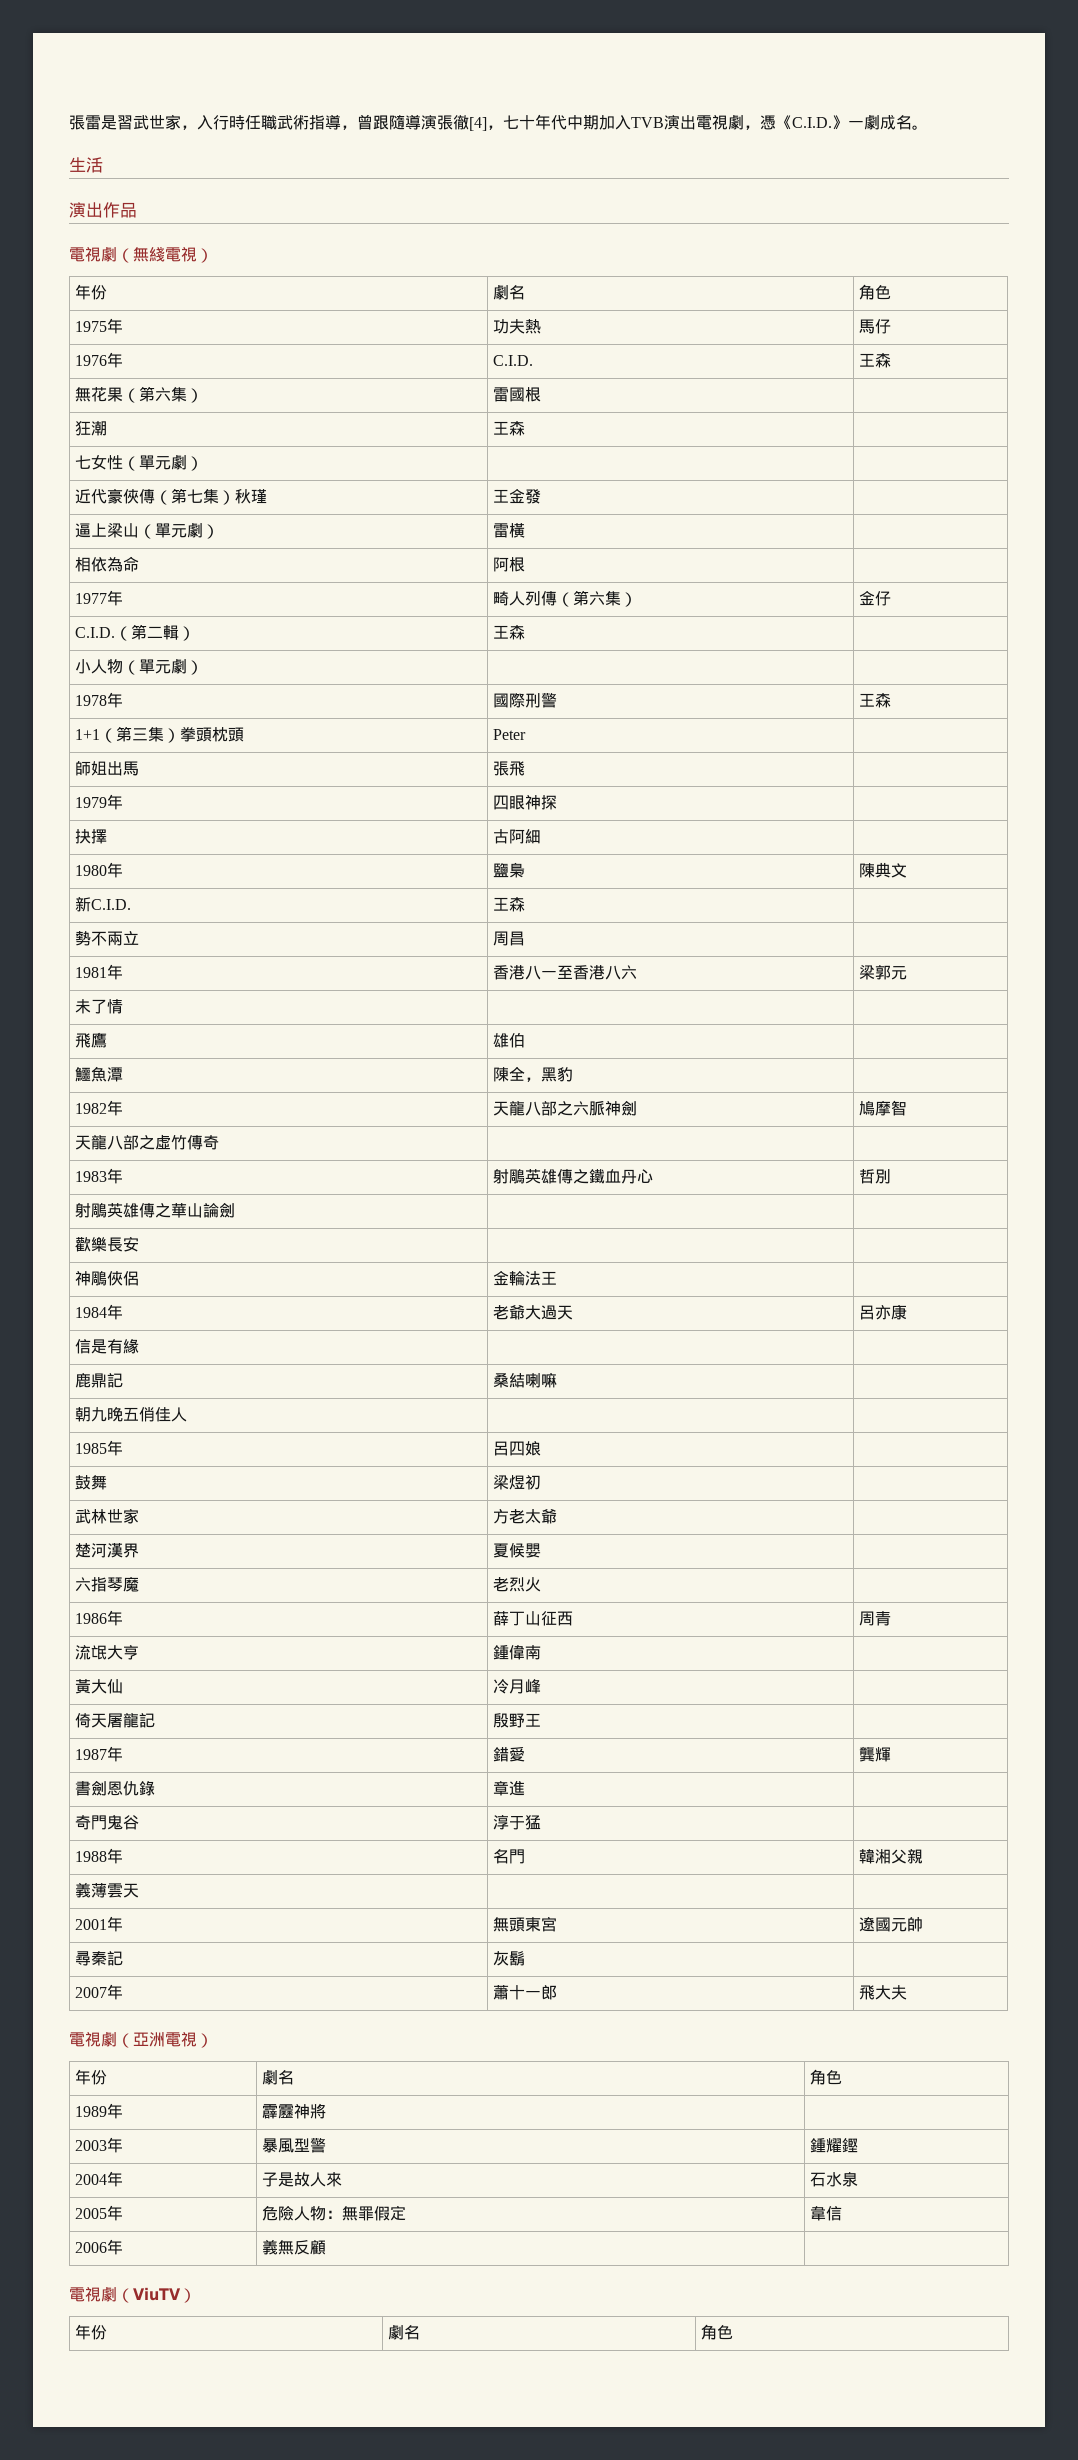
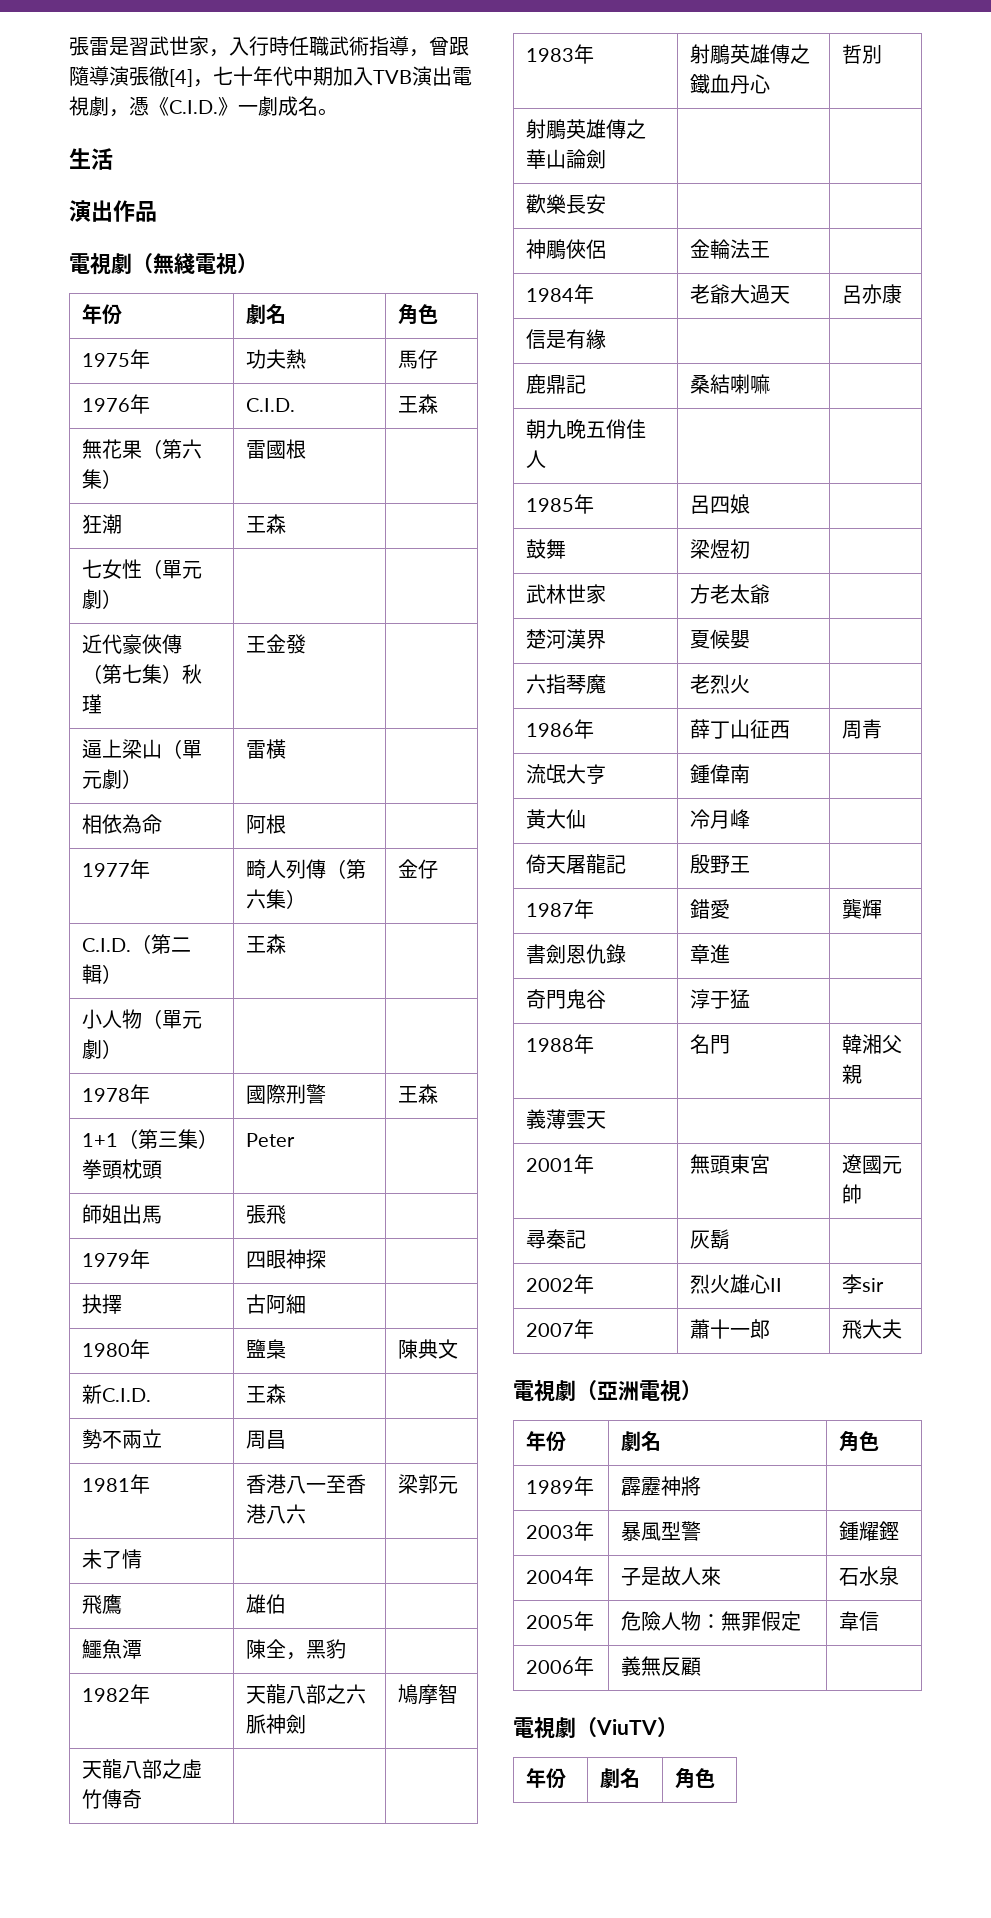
(526, 1958) none -> [526,1274,595,1294] [690,1274,783,1294] [842,1274,885,1294] // 2002年 | 烈火雄心II | 李sir

